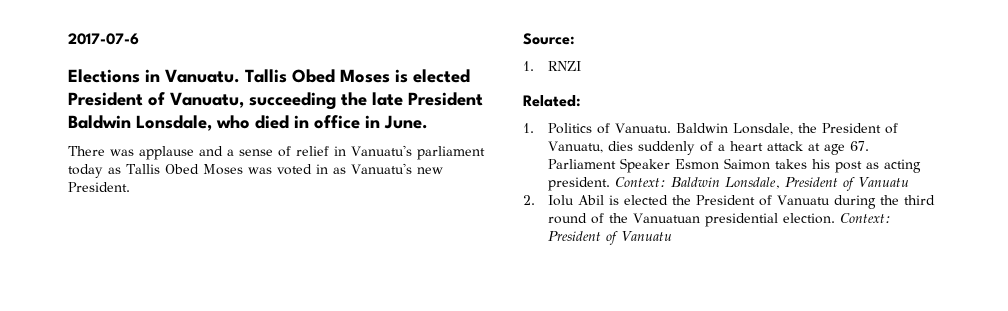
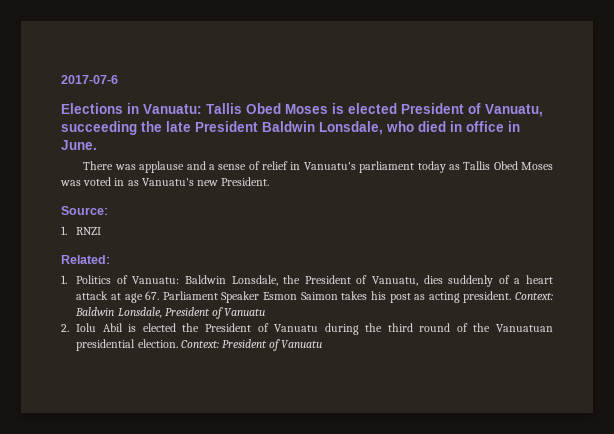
[165,69,240,83] Vanuatu. -> [143,104,202,114] Vanuatu:
[614,123,671,133] Vanuatu. -> [132,276,180,284] Vanuatu:

